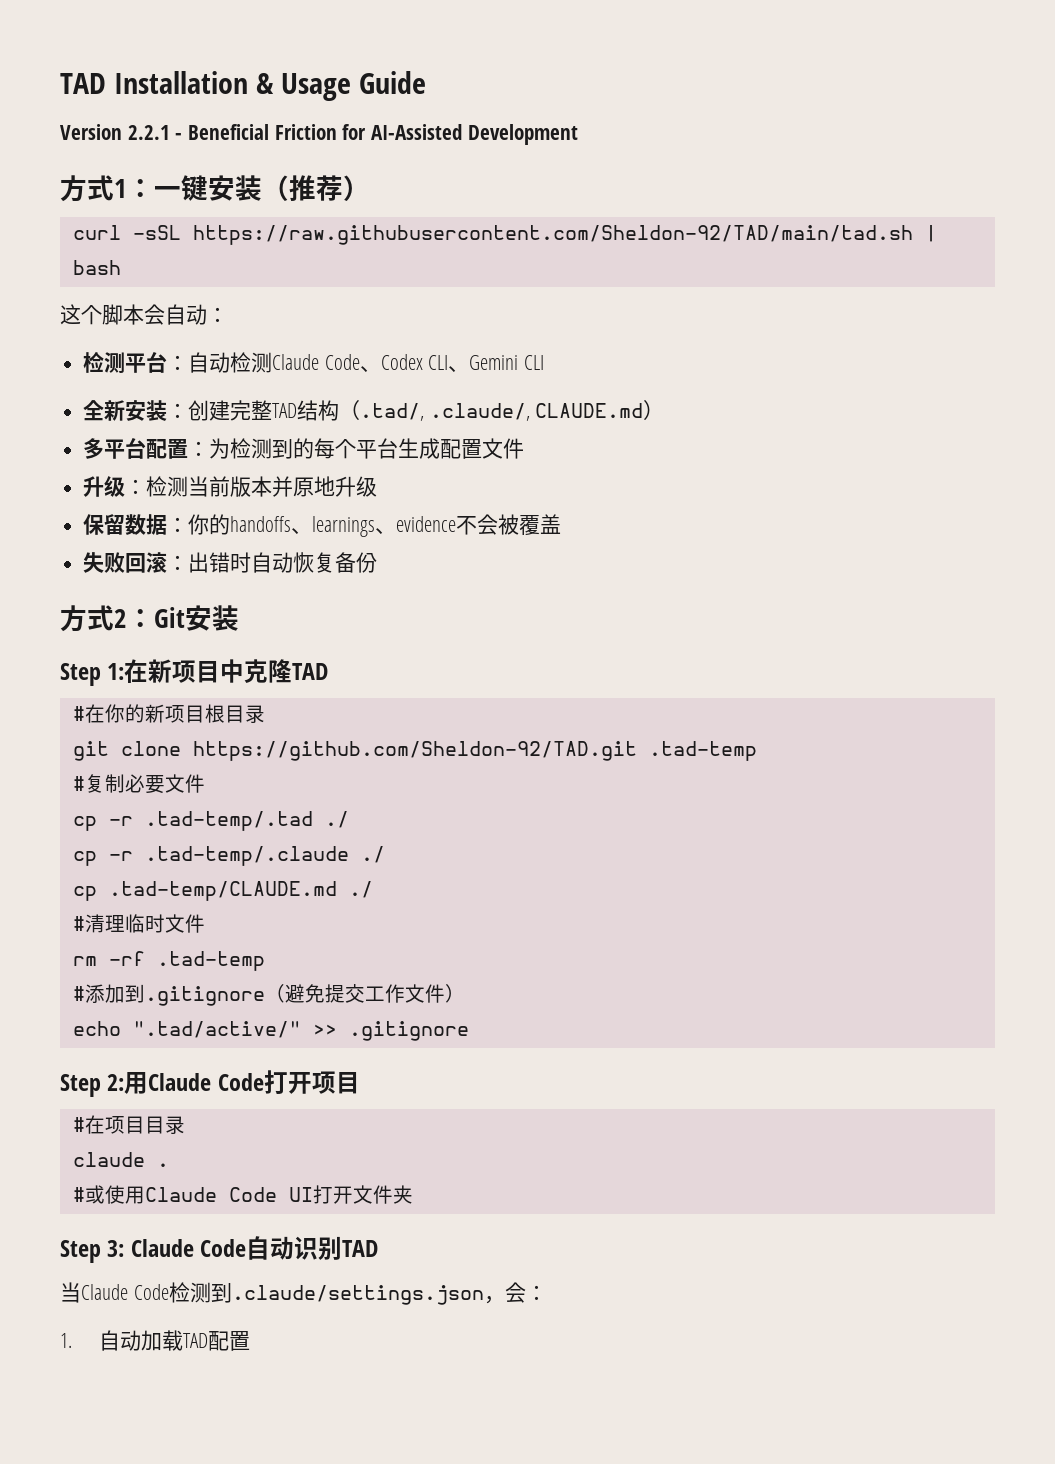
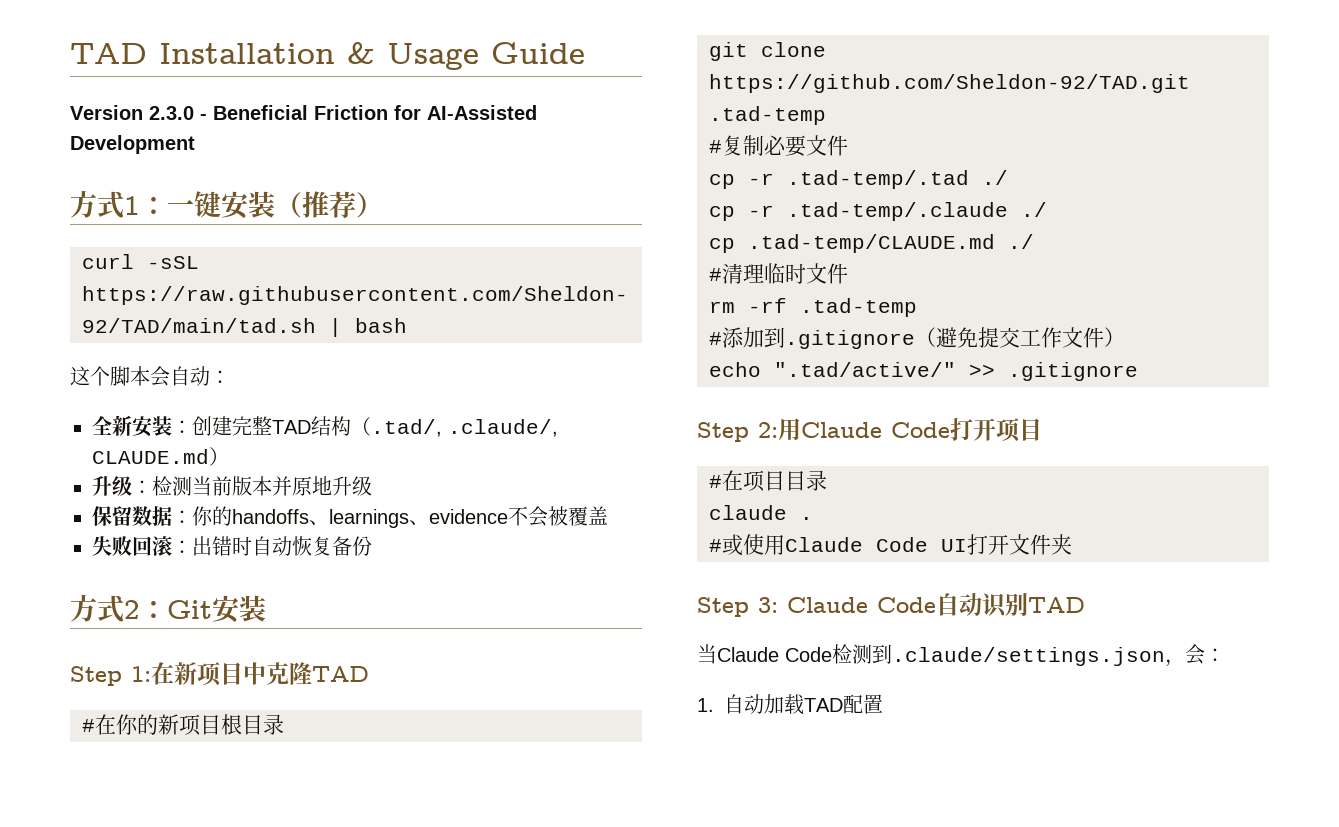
[127,125,170,140] 2.2.1 -> [149,106,194,120] 2.3.0
[83,351,545,373] // 检测平台：自动检测Claude Code、Codex CLI、Gemini CLI -> (230, 377) none
[83,438,525,459] // 多平台配置：为检测到的每个平台生成配置文件 -> (229, 456) none

